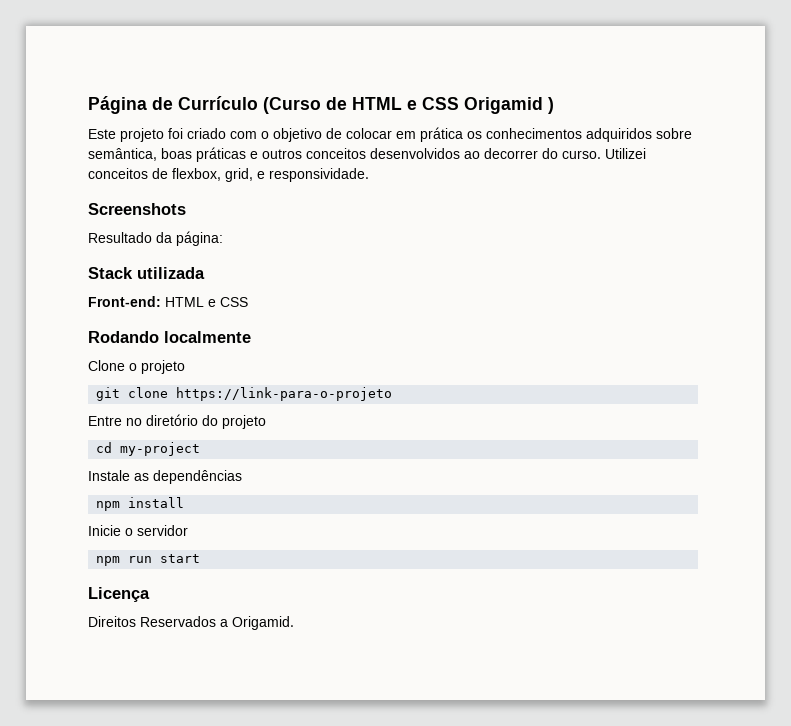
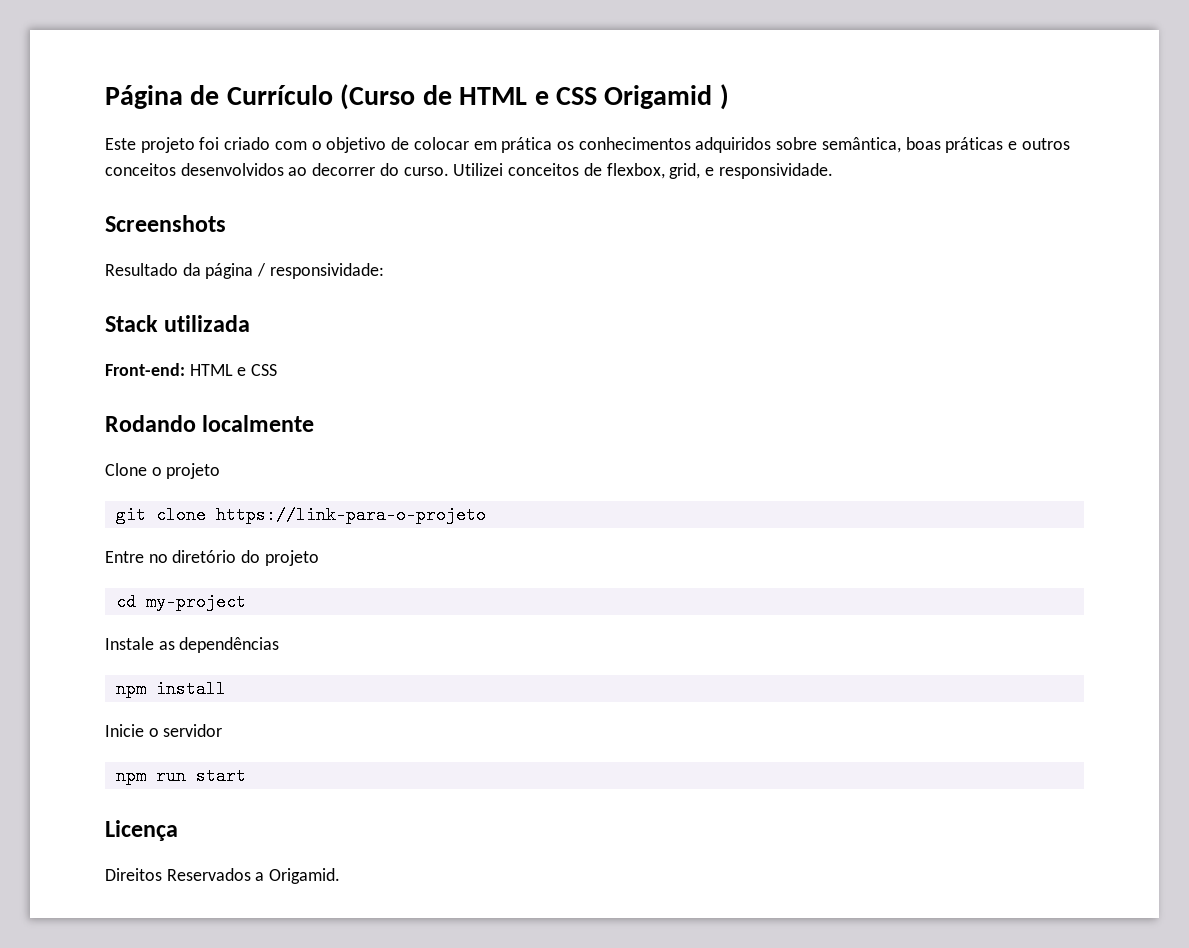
[176,231,223,246] página: -> [205,263,384,279] página / responsividade:

